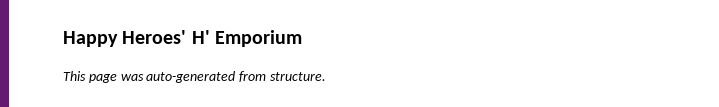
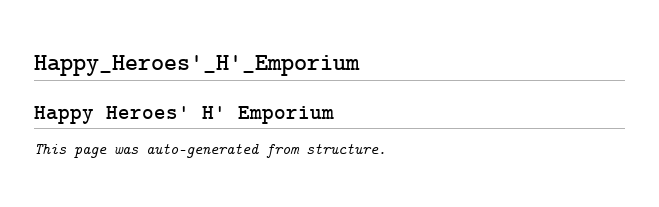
(63, 39) none -> [34,55,360,76] Happy_Heroes'_H'_Emporium //

